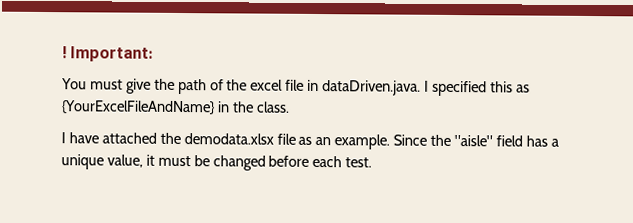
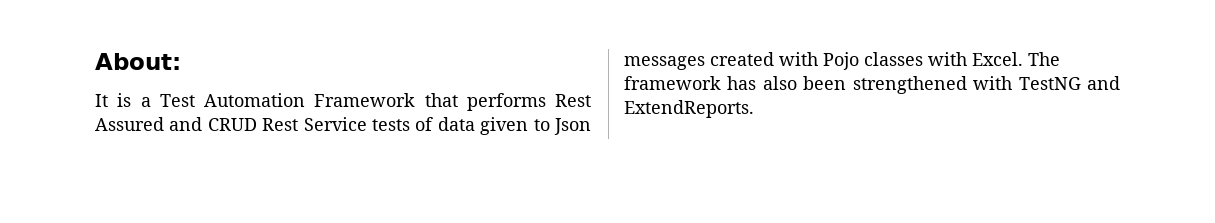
[62,46,154,62] [61,78,530,97] [61,100,290,115] [61,132,559,150] [61,154,373,171] ! Important: // You must give the path of the excel file in dataDriven.java. I specified this as {YourExcelFileAndName} in the class. // I have attached the demodata.xlsx file as an example. Since the "aisle" field has a unique value, it must be changed before each test. -> [95,53,181,70] [95,93,591,111] [95,117,591,135] [624,52,1060,70] [624,76,1120,94] [624,100,754,118] About: // It is a Test Automation Framework that performs Rest Assured and CRUD Rest Service tests of data given to Json messages created with Pojo classes with Excel. The framework has also been strengthened with TestNG and ExtendReports.

